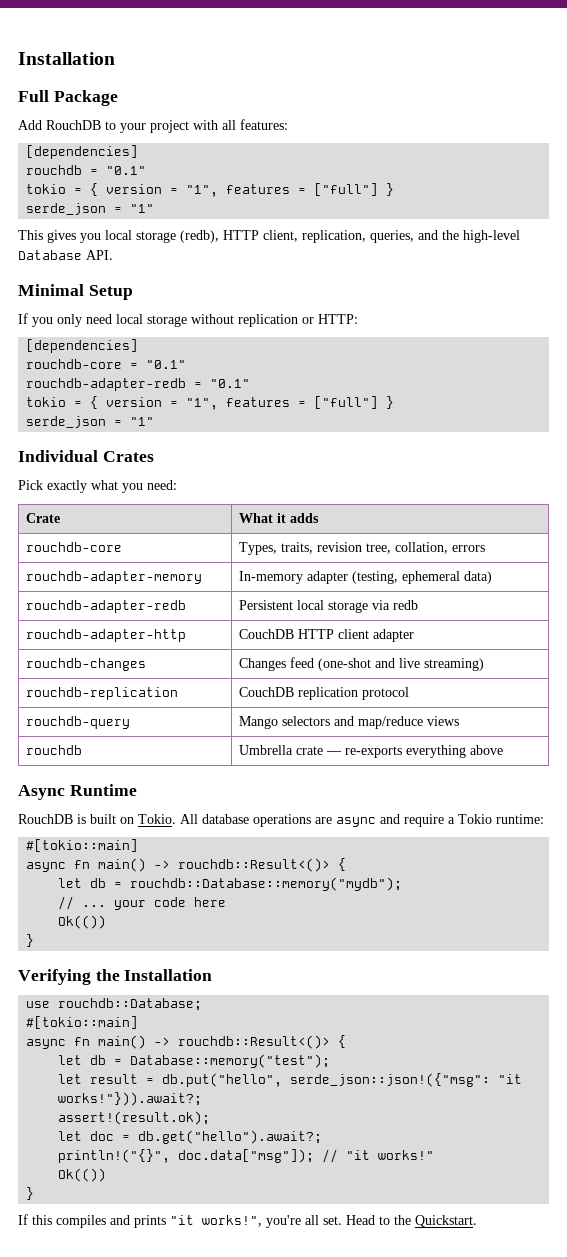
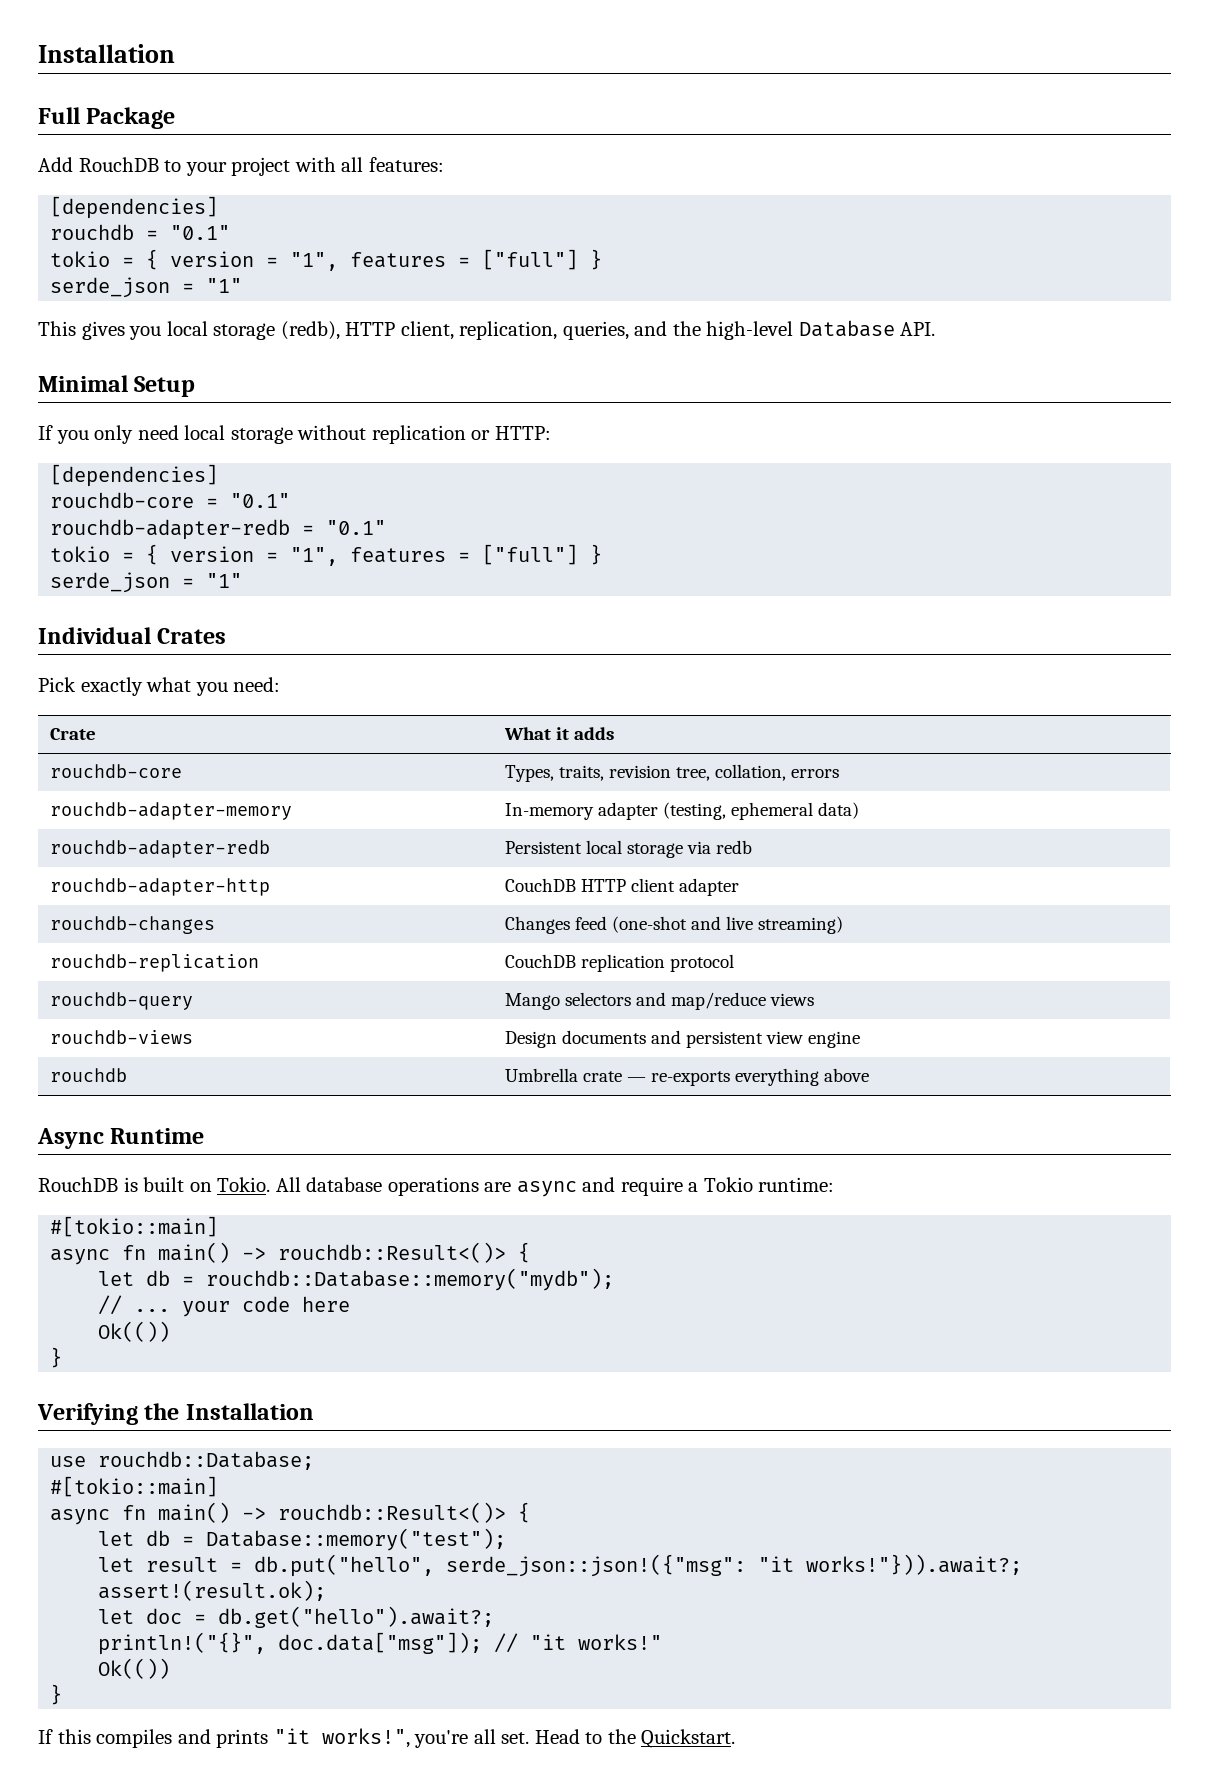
(459, 721) none -> [50,1030,194,1044] [505,1030,861,1048] // rouchdb-views | Design documents and persistent view engine

